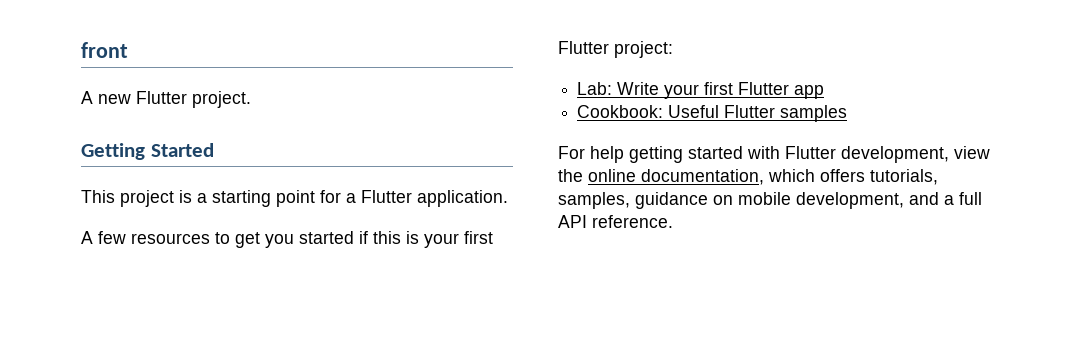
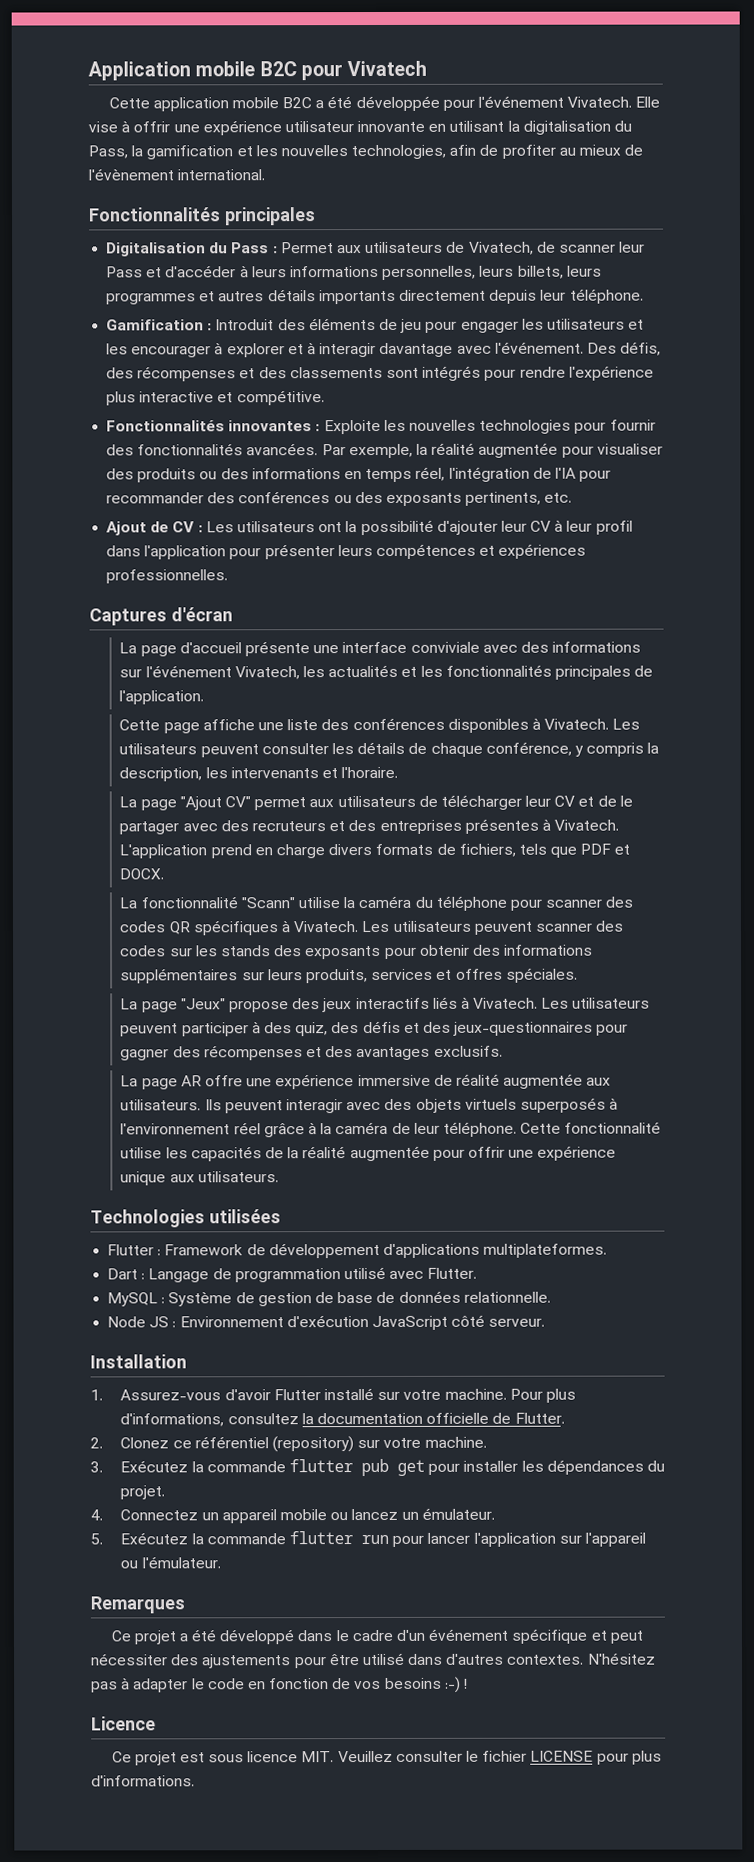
[81,42,128,58] [81,91,251,108] [81,143,214,160] [81,190,508,207] [81,231,493,248] [558,41,673,58] [577,82,825,99] [577,105,848,122] [558,146,990,163] [558,169,938,185] [558,192,982,209] [558,215,673,228] front // A new Flutter project. // Getting Started // This project is a starting point for a Flutter application. // A few resources to get you started if this is your first Flutter project: // Lab: Write your first Flutter app // Cookbook: Useful Flutter samples // For help getting started with Flutter development, view the online documentation, which offers tutorials, samples, guidance on mobile development, and a full API reference. -> [88,60,428,81] [108,95,661,112] [88,120,633,136] [88,144,644,160] [88,168,266,181] [88,207,316,226] [106,241,646,257] [106,265,602,280] [106,288,644,305] [106,318,645,333] [106,341,662,358] [106,365,654,382] [106,390,325,406] [106,419,656,435] [106,442,663,459] [106,466,612,483] [106,491,573,506] [106,519,633,536] [106,543,587,560] [106,569,229,584] [89,607,233,626] [119,641,642,657] [119,664,654,680] [119,690,205,705] [119,717,641,734] [119,741,660,758] [119,766,399,782] [119,794,633,811] [119,818,620,835] [119,843,631,859] [119,868,165,880] [119,895,634,911] [119,920,625,936] [120,944,594,960] [120,967,578,984] [120,996,651,1013] [120,1020,629,1037] [120,1045,503,1061] [120,1073,612,1090] [120,1097,619,1114] [120,1121,662,1138] [120,1145,617,1162] [120,1171,279,1186] [90,1209,281,1228] [107,1242,608,1259] [107,1266,478,1283] [107,1290,551,1307] [107,1314,546,1331] [90,1354,187,1369] [90,1388,576,1403] [120,1412,565,1427] [90,1436,487,1453] [90,1458,665,1477] [120,1485,166,1500] [90,1507,495,1524] [90,1531,646,1547] [120,1556,221,1569] [90,1596,185,1614] [110,1628,643,1645] [91,1652,656,1669] [91,1676,469,1693] [91,1716,156,1731] [111,1750,662,1766] [91,1775,195,1787] Application mobile B2C pour Vivatech // Cette application mobile B2C a été développée pour l'événement Vivatech. Elle vise à offrir une expérience utilisateur innovante en utilisant la digitalisation du Pass, la gamification et les nouvelles technologies, afin de profiter au mieux de l'évènement international. // Fonctionnalités principales // Digitalisation du Pass : Permet aux utilisateurs de Vivatech, de scanner leur Pass et d'accéder à leurs informations personnelles, leurs billets, leurs programmes et autres détails importants directement depuis leur téléphone. // Gamification : Introduit des éléments de jeu pour engager les utilisateurs et les encourager à explorer et à interagir davantage avec l'événement. Des défis, des récompenses et des classements sont intégrés pour rendre l'expérience plus interactive et compétitive. // Fonctionnalités innovantes : Exploite les nouvelles technologies pour fournir des fonctionnalités avancées. Par exemple, la réalité augmentée pour visualiser des produits ou des informations en temps réel, l'intégration de l'IA pour recommander des conférences ou des exposants pertinents, etc. // Ajout de CV : Les utilisateurs ont la possibilité d'ajouter leur CV à leur profil dans l'application pour présenter leurs compétences et expériences professionnelles. // Captures d'écran // La page d'accueil présente une interface conviviale avec des informations sur l'événement Vivatech, les actualités et les fonctionnalités principales de l'application. // Cette page affiche une liste des conférences disponibles à Vivatech. Les utilisateurs peuvent consulter les détails de chaque conférence, y compris la description, les intervenants et l'horaire. // La page "Ajout CV" permet aux utilisateurs de télécharger leur CV et de le partager avec des recruteurs et des entreprises présentes à Vivatech. L'application prend en charge divers formats de fichiers, tels que PDF et DOCX. // La fonctionnalité "Scann" utilise la caméra du téléphone pour scanner des codes QR spécifiques à Vivatech. Les utilisateurs peuvent scanner des codes sur les stands des exposants pour obtenir des informations supplémentaires sur leurs produits, services et offres spéciales. // La page "Jeux" propose des jeux interactifs liés à Vivatech. Les utilisateurs peuvent participer à des quiz, des défis et des jeux-questionnaires pour gagner des récompenses et des avantages exclusifs. // La page AR offre une expérience immersive de réalité augmentée aux utilisateurs. Ils peuvent interagir avec des objets virtuels superposés à l'environnement réel grâce à la caméra de leur téléphone. Cette fonctionnalité utilise les capacités de la réalité augmentée pour offrir une expérience unique aux utilisateurs. // Technologies utilisées // Flutter : Framework de développement d'applications multiplateformes. // Dart : Langage de programmation utilisé avec Flutter. // MySQL : Système de gestion de base de données relationnelle. // Node JS : Environnement d'exécution JavaScript côté serveur. // Installation // 1. Assurez-vous d'avoir Flutter installé sur votre machine. Pour plus d'informations, consultez la documentation officielle de Flutter. // 2. Clonez ce référentiel (repository) sur votre machine. // 3. Exécutez la commande flutter pub get pour installer les dépendances du projet. // 4. Connectez un appareil mobile ou lancez un émulateur. // 5. Exécutez la commande flutter run pour lancer l'application sur l'appareil ou l'émulateur. // Remarques // Ce projet a été développé dans le cadre d'un événement spécifique et peut nécessiter des ajustements pour être utilisé dans d'autres contextes. N'hésitez pas à adapter le code en fonction de vos besoins :-) ! // Licence // Ce projet est sous licence MIT. Veuillez consulter le fichier LICENSE pour plus d'informations.

